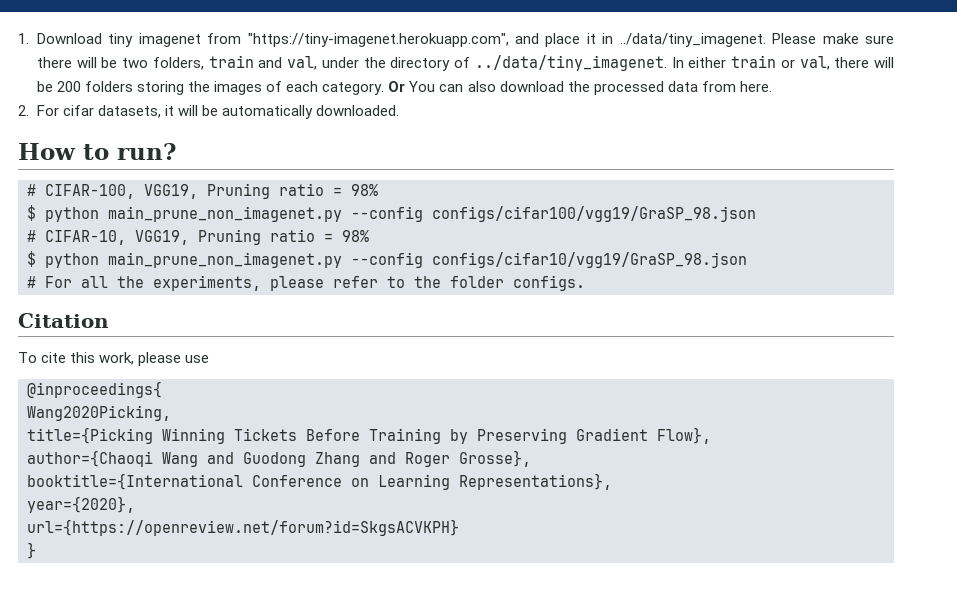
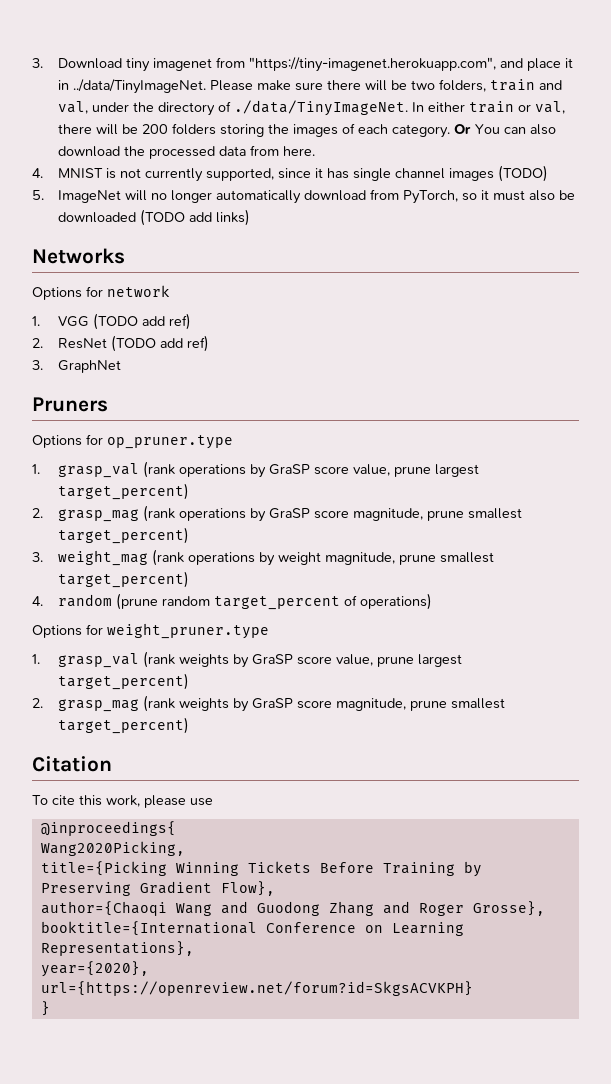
[18,33,29,44] 1. -> [32,58,43,68] 3.
[619,33,766,47] ../data/tiny_imagenet. -> [72,79,206,94] ../data/TinyImageNet.
[474,55,667,71] ../data/tiny_imagenet. -> [233,100,408,116] ./data/TinyImageNet.
[18,105,400,119] [18,143,176,160] [27,183,378,199] [27,205,756,222] [27,229,369,245] [27,251,747,268] [27,275,585,291] 2. For cifar datasets, it will be automatically downloaded. // How to run? // # CIFAR-100, VGG19, Pruning ratio = 98% // $ python main_prune_non_imagenet.py --config configs/cifar100/vgg19/GraSP_98.json // # CIFAR-10, VGG19, Pruning ratio = 98% // $ python main_prune_non_imagenet.py --config configs/cifar10/vgg19/GraSP_98.json // # For all the experiments, please refer to the folder configs. -> [32,165,548,182] [32,189,575,204] [57,209,250,226] [32,248,125,264] [32,285,170,300] [32,313,191,330] [32,335,209,352] [32,360,121,373] [32,397,108,412] [32,434,233,449] [32,461,479,478] [57,483,189,500] [32,505,522,522] [57,527,189,544] [32,549,494,566] [57,571,189,588] [32,593,432,610] [32,623,269,639] [32,651,462,668] [57,673,189,690] [32,695,505,712] [57,717,189,734] 4. MNIST is not currently supported, since it has single channel images (TODO) // 5. ImageNet will no longer automatically download from PyTorch, so it must also be downloaded (TODO add links) // Networks // Options for network // 1. VGG (TODO add ref) // 2. ResNet (TODO add ref) // 3. GraphNet // Pruners // Options for op_pruner.type // 1. grasp_val (rank operations by GraSP score value, prune largest target_percent) // 2. grasp_mag (rank operations by GraSP score magnitude, prune smallest target_percent) // 3. weight_mag (rank operations by weight magnitude, prune smallest target_percent) // 4. random (prune random target_percent of operations) // Options for weight_pruner.type // 1. grasp_val (rank weights by GraSP score value, prune largest target_percent) // 2. grasp_mag (rank weights by GraSP score magnitude, prune smallest target_percent)

